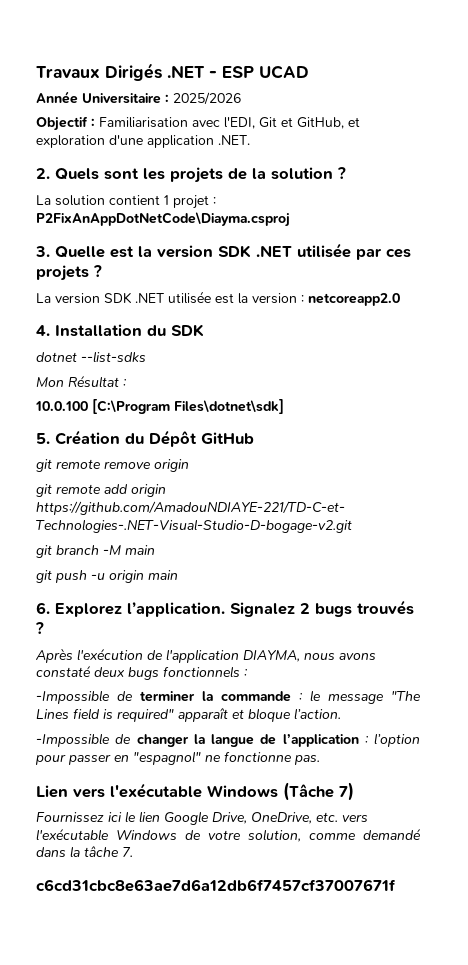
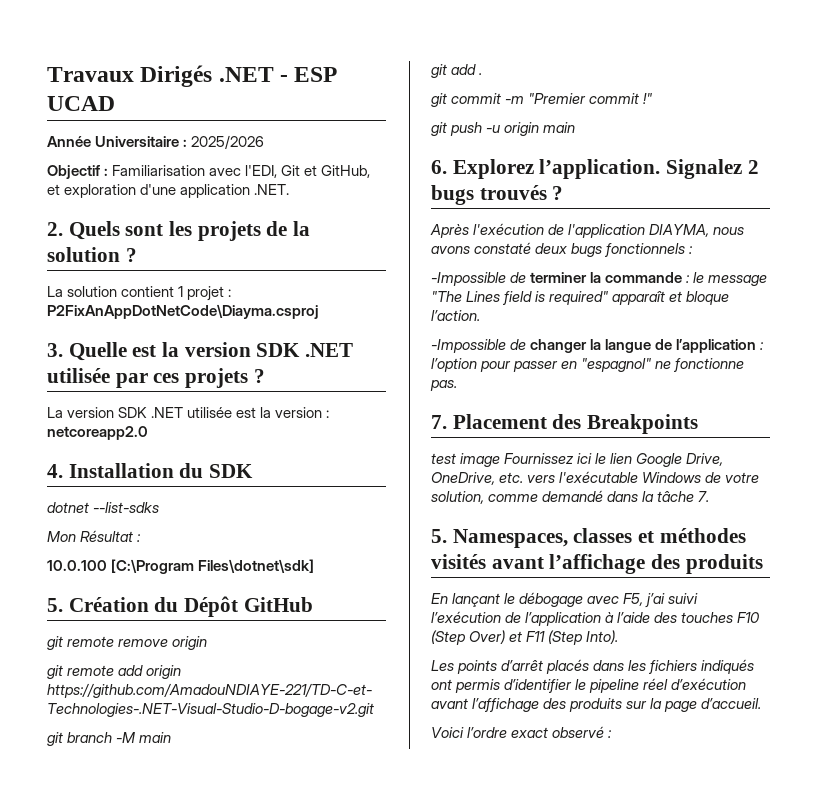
(155, 550) none -> [431,64,483,78] [431,93,653,107] // git add . // git commit -m "Premier commit !"
[36,782,354,801] Lien vers l'exécutable Windows (Tâche 7) // -> [431,414,699,434] [431,453,501,467] 7. Placement des Breakpoints // test image
[36,879,396,892] c6cd31cbc8e63ae7d6a12db6f7457cf37007671f -> [431,528,746,548] [431,554,763,574] [431,592,699,608] [431,611,761,626] [431,630,619,645] [431,659,755,674] [431,678,747,693] [431,698,762,712] [431,726,613,738] 5. Namespaces, classes et méthodes visités avant l’affichage des produits // En lançant le débogage avec F5, j’ai suivi l’exécution de l’application à l’aide des touches F10 (Step Over) et F11 (Step Into). // Les points d’arrêt placés dans les fichiers indiqués ont permis d’identifier le pipeline réel d’exécution avant l’affichage des produits sur la page d’accueil. // Voici l’ordre exact observé :

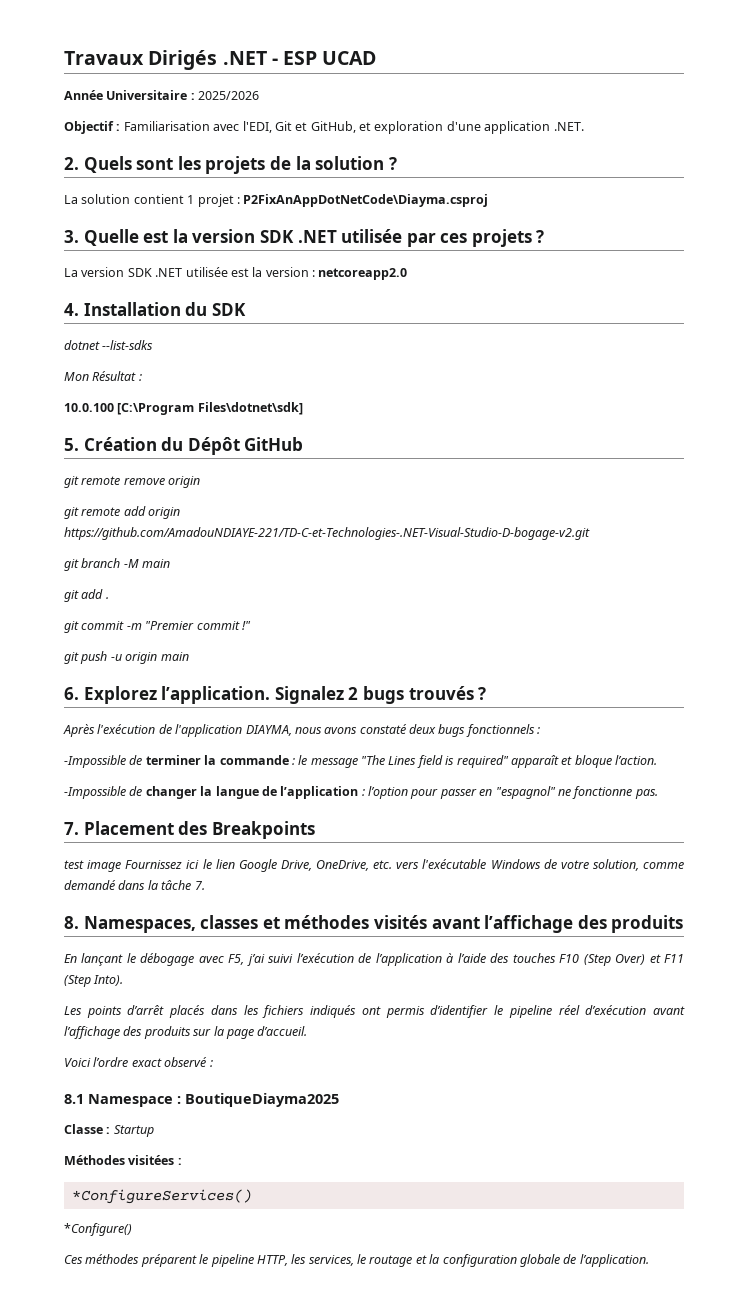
[431,529,447,543] 5. -> [64,916,79,929] 8.
(613, 734) none -> [64,1093,339,1107] [64,1124,154,1137] [64,1155,182,1165] [71,1189,252,1204] [64,1223,132,1236] [64,1254,649,1267] // 8.1 Namespace : BoutiqueDiayma2025 // Classe : Startup // Méthodes visitées : // *ConfigureServices() // *Configure() // Ces méthodes préparent le pipeline HTTP, les services, le routage et la configuration globale de l’application.

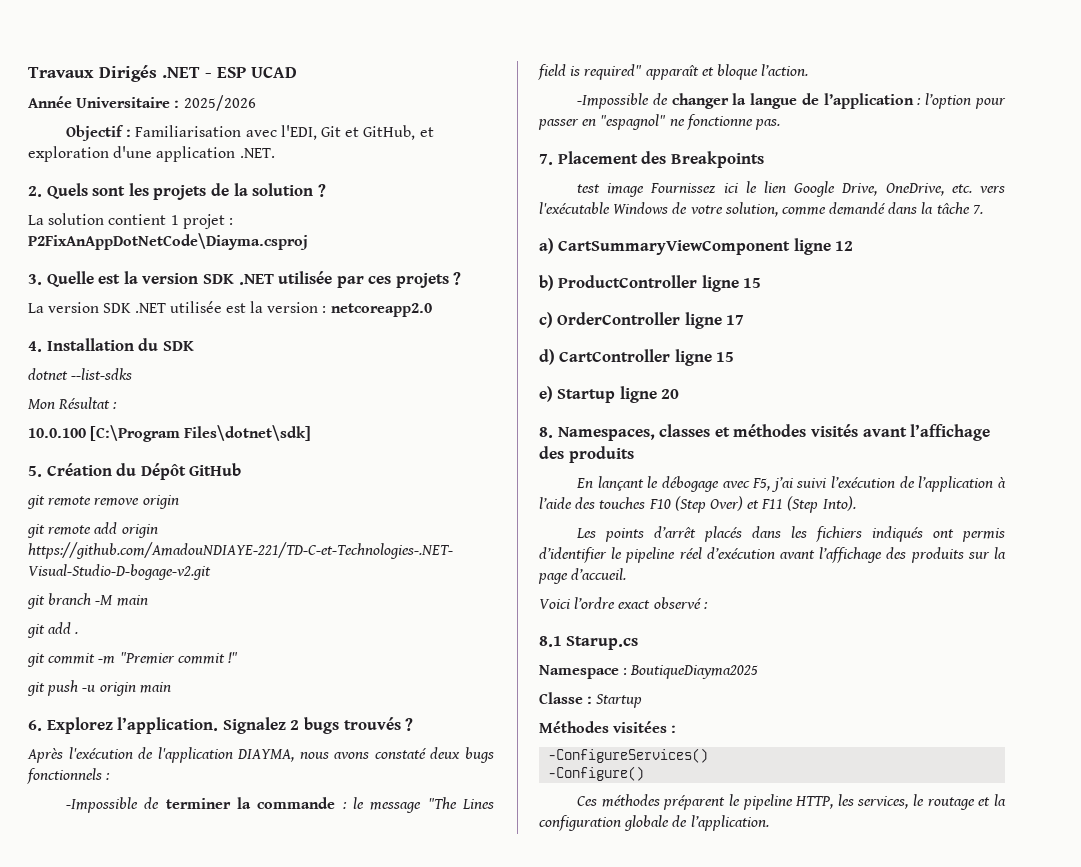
(205, 885) none -> [539,238,854,255] [539,275,762,292] [539,312,745,329] [539,349,735,366] [539,386,680,403] // a) CartSummaryViewComponent ligne 12 // b) ProductController ligne 15 // c) OrderController ligne 17 // d) CartController ligne 15 // e) Startup ligne 20
(84, 1099) none -> [566,636,639,650] Starup.cs //
[71,1189,252,1204] [64,1223,132,1236] *ConfigureServices() // *Configure() -> [548,748,709,763] [548,766,645,781] -ConfigureServices() // -Configure()

